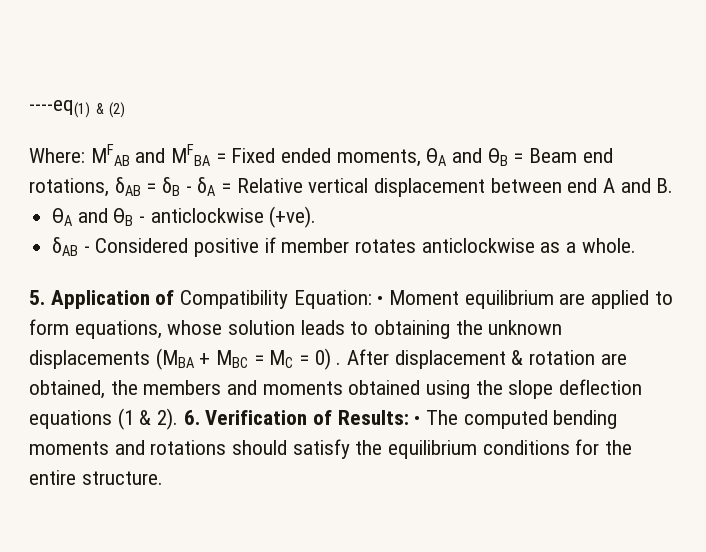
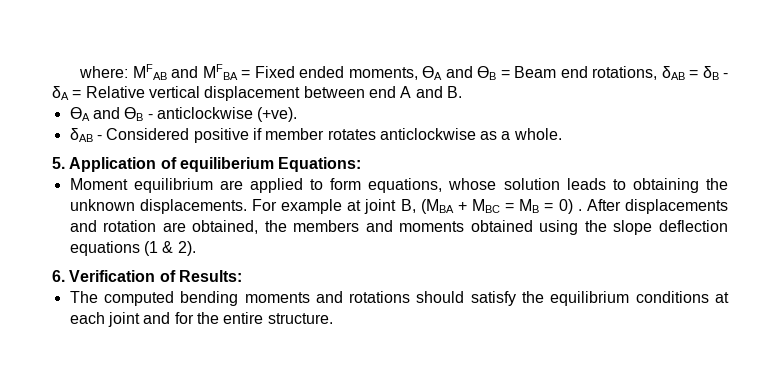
[29,100,126,118] [29,148,85,163] ----eq(1) & (2) // Where: -> [79,66,129,78] where:
[180,290,384,309] Compatibility Equation: • -> [179,157,362,172] equiliberium Equations: //
[29,350,150,369] displacements -> [139,199,416,214] displacements. For example at joint B,
[269,350,294,368] MC -> [519,199,540,213] MB
[394,350,524,369] displacement & -> [624,199,728,214] [69,220,97,232] displacements and
(179, 419) none -> (196, 248) //
[414,416,421,425] • -> (242, 276) //
(570, 447) none -> [714,292,729,303] [69,312,171,327] at each joint and

